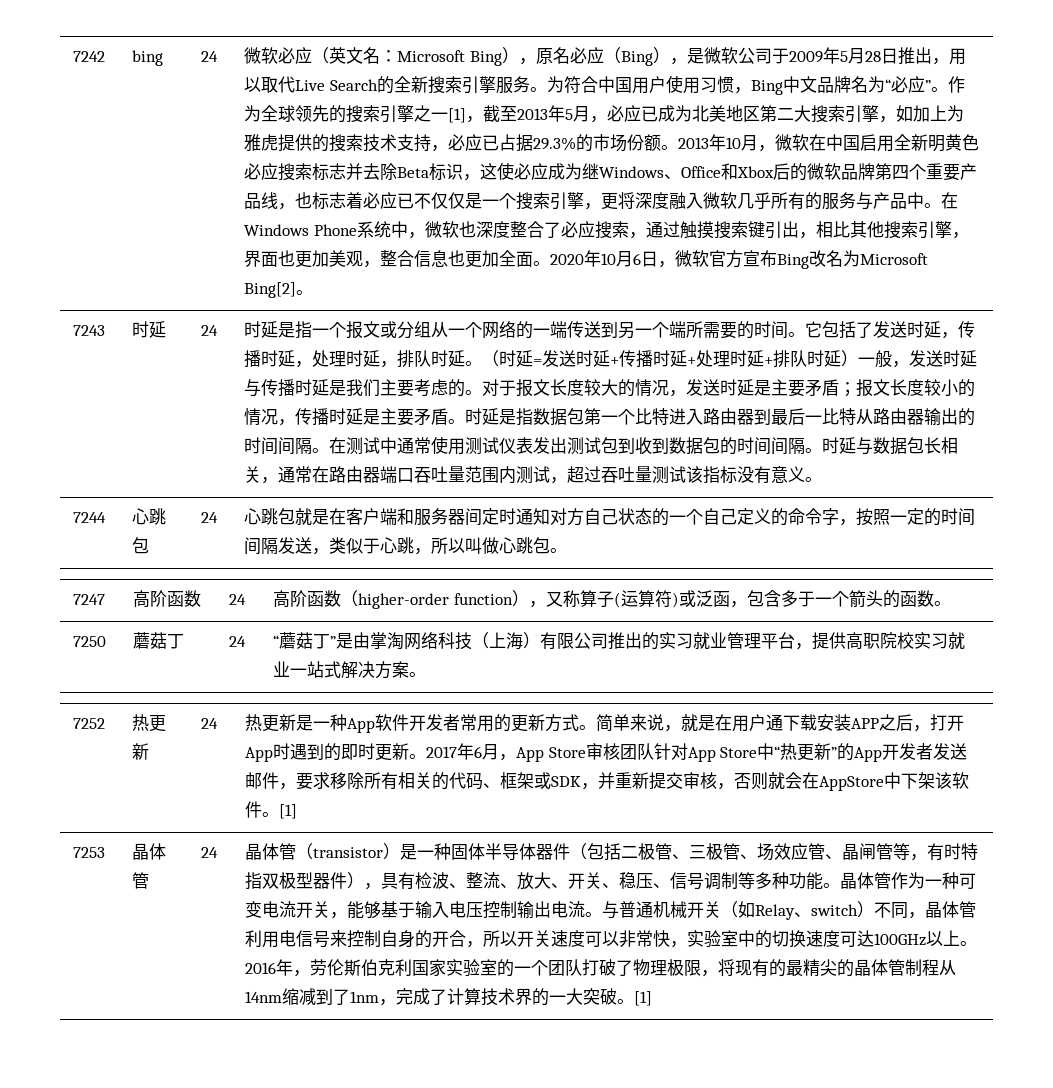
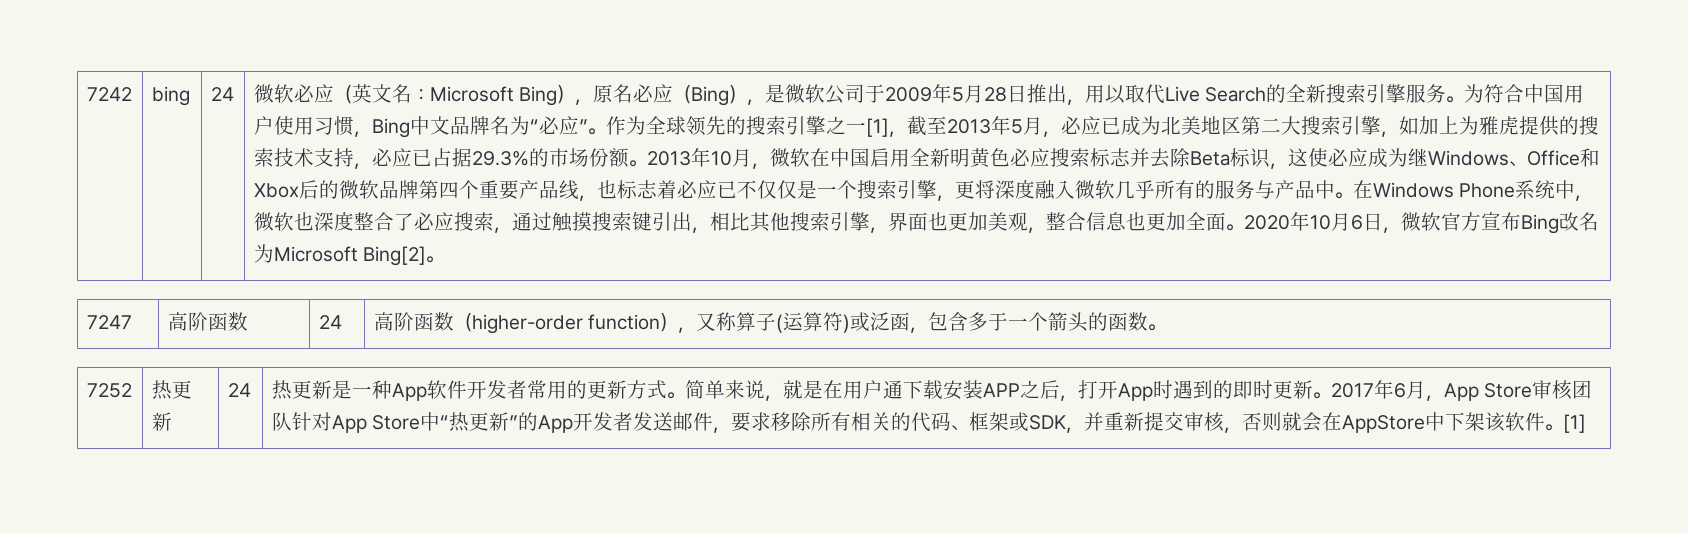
[73,325,106,336] [132,321,167,338] [201,325,219,336] [244,321,976,339] [244,350,978,368] [244,379,976,397] [244,408,976,426] [244,436,959,455] [244,466,823,484] [73,512,107,523] [132,508,167,525] [132,537,150,554] [201,512,219,523] [244,508,976,526] [244,537,568,555] // 7243 | 时延 | 24 | 时延是指一个报文或分组从一个网络的一端传送到另一个端所需要的时间。它包括了发送时延，传播时延，处理时延，排队时延。（时延=发送时延+传播时延+处理时延+排队时延）一般，发送时延与传播时延是我们主要考虑的。对于报文长度较大的情况，发送时延是主要矛盾；报文长度较小的情况，传播时延是主要矛盾。时延是指数据包第一个比特进入路由器到最后一比特从路由器输出的时间间隔。在测试中通常使用测试仪表发出测试包到收到数据包的时间间隔。时延与数据包长相关，通常在路由器端口吞吐量范围内测试，超过吞吐量测试该指标没有意义。 // 7244 | 心跳包 | 24 | 心跳包就是在客户端和服务器间定时通知对方自己状态的一个自己定义的命令字，按照一定的时间间隔发送，类似于心跳，所以叫做心跳包。 -> (445, 259) none
[73,636,107,647] [133,632,185,649] [229,636,247,647] [273,632,966,650] [273,661,427,679] // 7250 | 蘑菇丁 | 24 | “蘑菇丁”是由掌淘网络科技（上海）有限公司推出的实习就业管理平台，提供高职院校实习就业一站式解决方案。 -> (1167, 327) none
[73,847,106,858] [132,843,167,860] [132,872,150,889] [201,847,219,858] [245,843,979,861] [245,872,977,890] [245,901,977,920] [245,930,978,948] [245,959,957,977] [245,988,653,1006] // 7253 | 晶体管 | 24 | 晶体管（transistor）是一种固体半导体器件（包括二极管、三极管、场效应管、晶闸管等，有时特指双极型器件），具有检波、整流、放大、开关、稳压、信号调制等多种功能。晶体管作为一种可变电流开关，能够基于输入电压控制输出电流。与普通机械开关（如Relay、switch）不同，晶体管利用电信号来控制自身的开合，所以开关速度可以非常快，实验室中的切换速度可达100GHz以上。2016年，劳伦斯伯克利国家实验室的一个团队打破了物理极限，将现有的最精尖的晶体管制程从14nm缩减到了1nm，完成了计算技术界的一大突破。[1] -> (1587, 423) none

